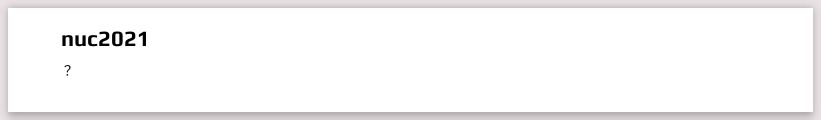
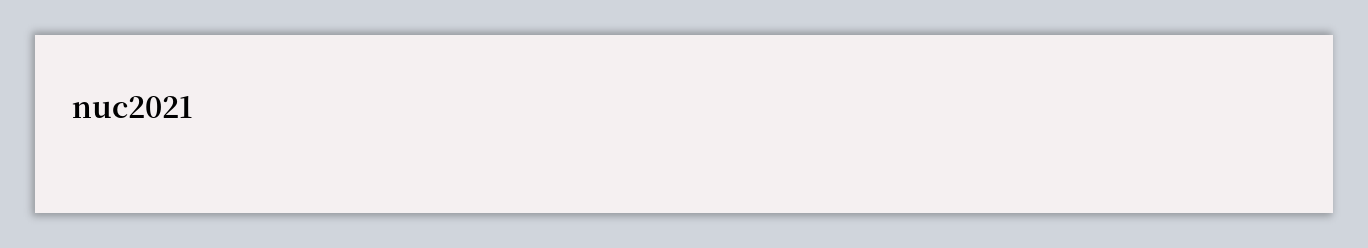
[61,65,74,76] // ？ -> (193, 107) none

